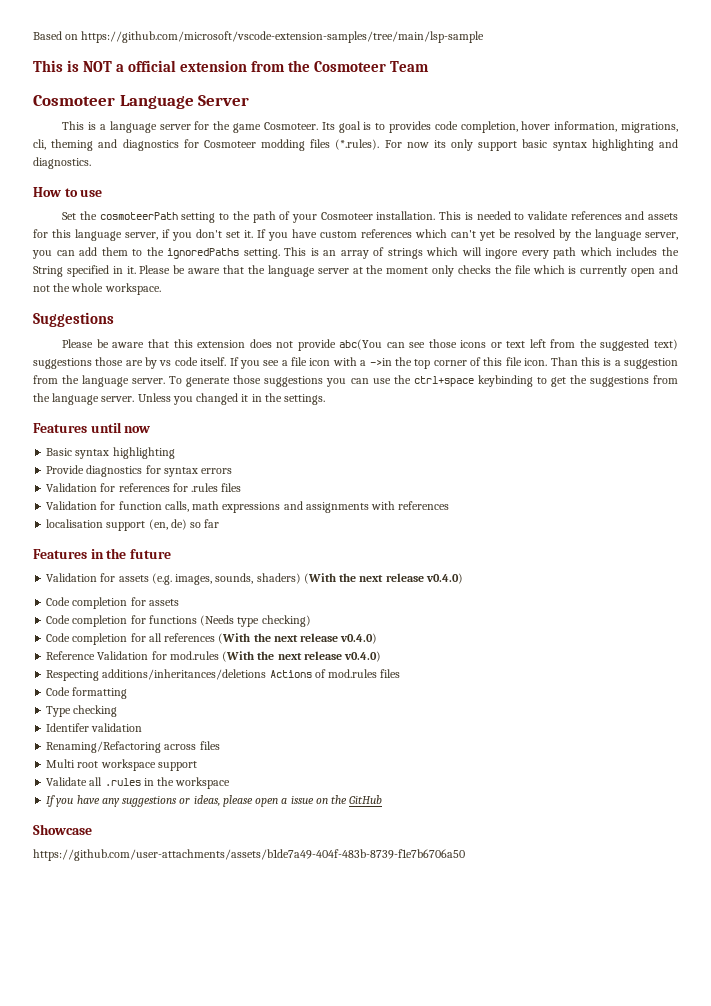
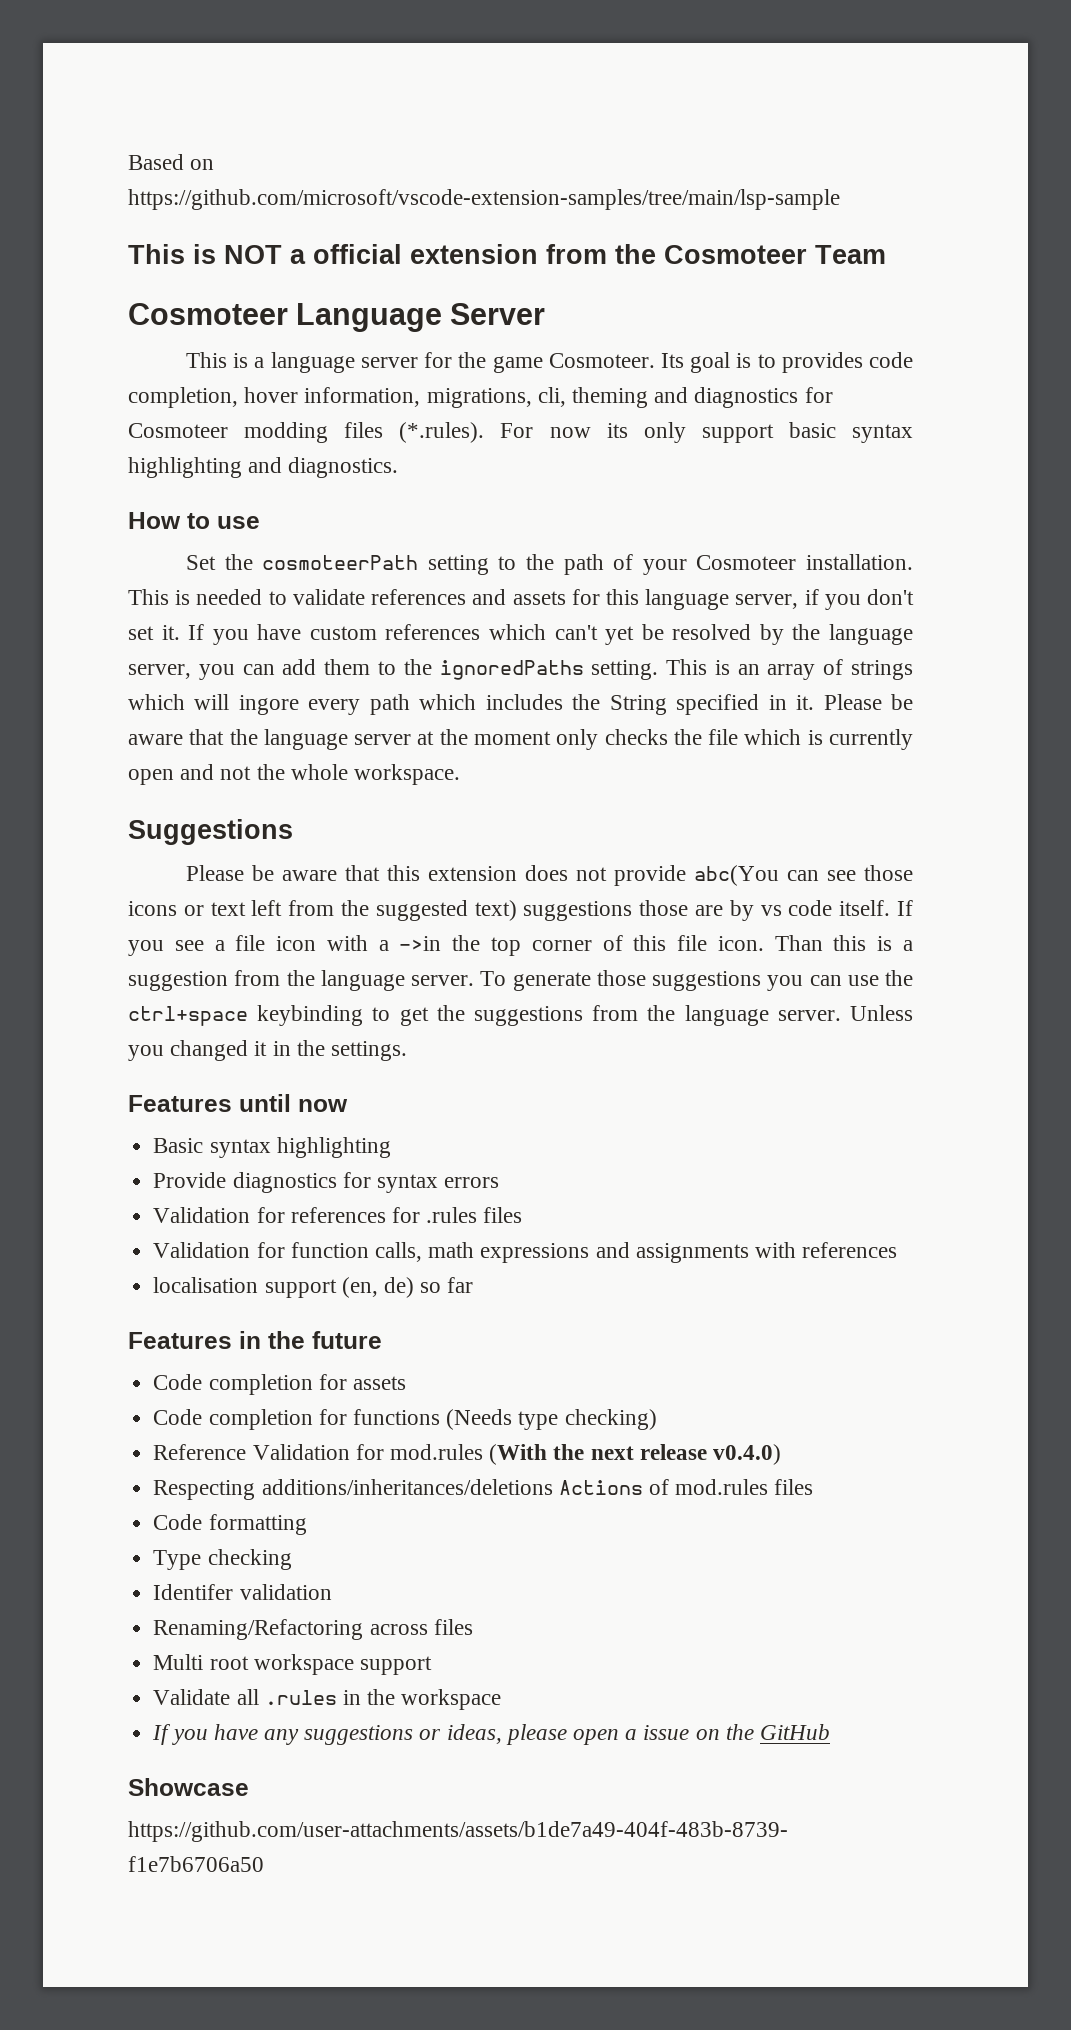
[46,573,463,585] // Validation for assets (e.g. images, sounds, shaders) (With the next release v0.4.0) -> (382, 1340) none
[46,633,378,645] // Code completion for all references (With the next release v0.4.0) -> (657, 1419) none

